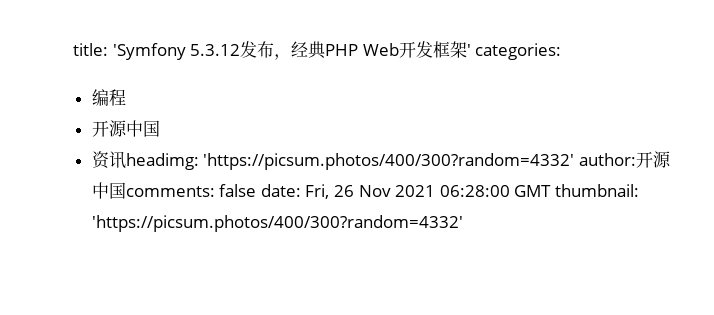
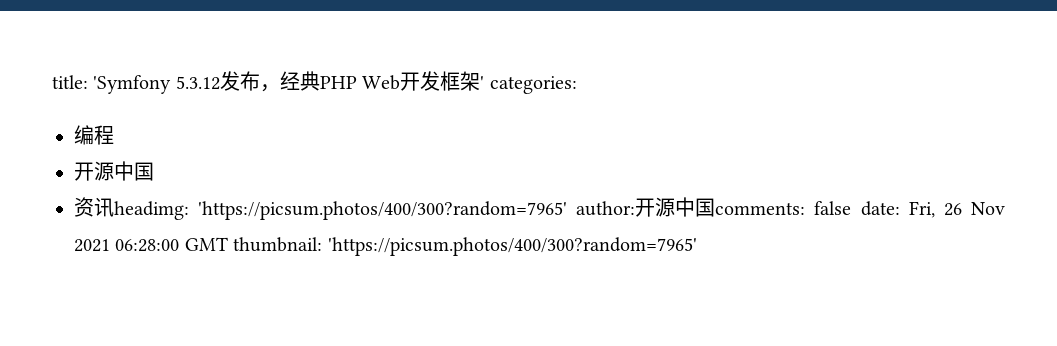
[203,153,575,170] 'https://picsum.photos/400/300?random=4332' -> [198,201,568,220] 'https://picsum.photos/400/300?random=7965'
[91,215,463,232] 'https://picsum.photos/400/300?random=4332' -> [327,237,697,256] 'https://picsum.photos/400/300?random=7965'

